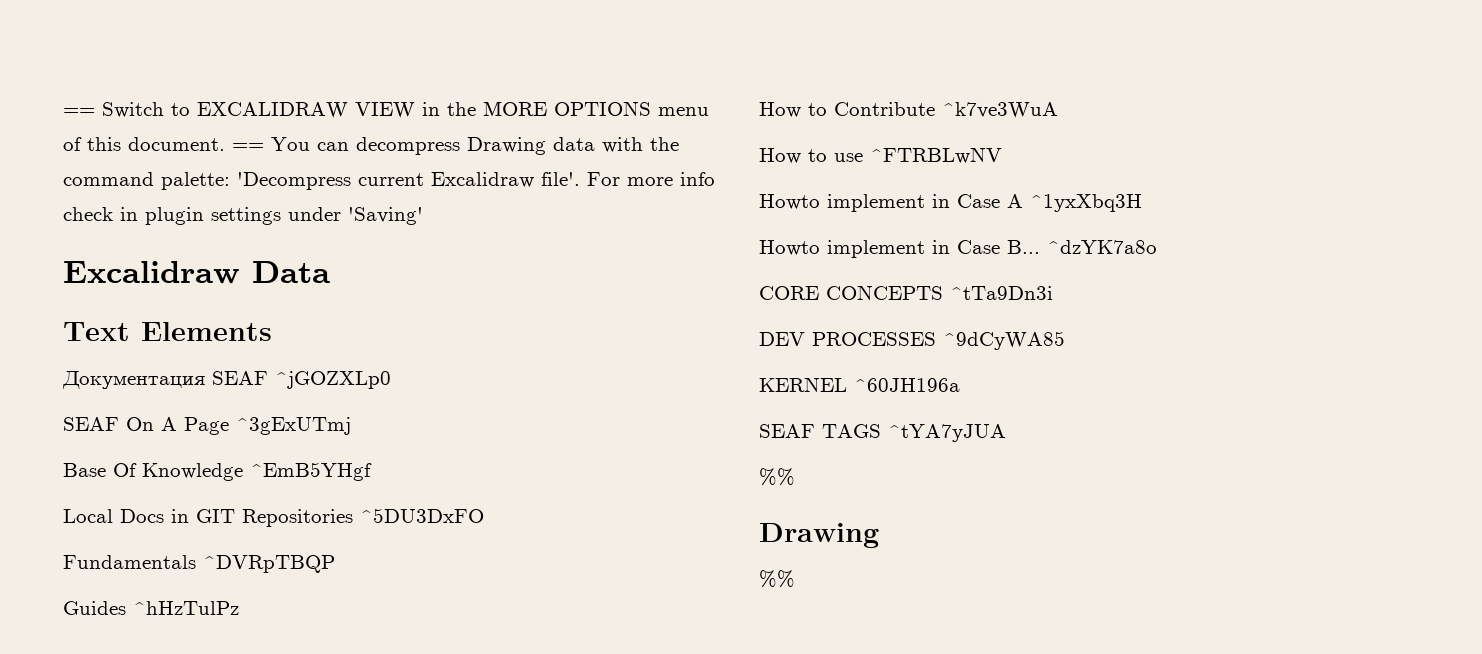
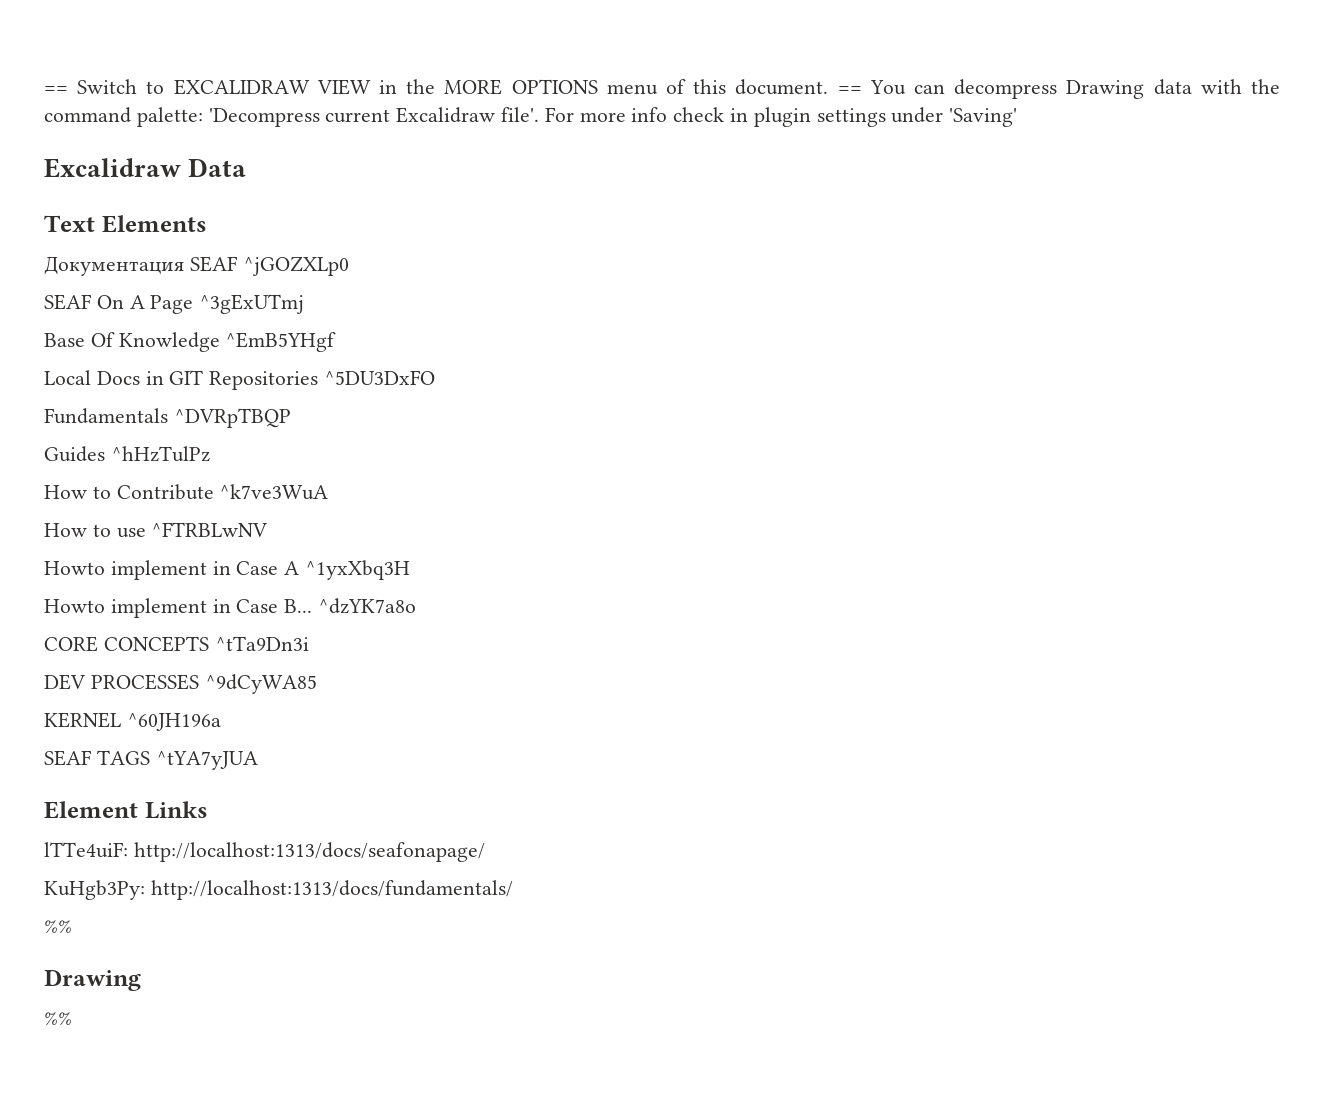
(1006, 433) none -> [44,801,208,819] [44,842,485,862] [44,880,513,900] // Element Links // lTTe4uiF: http://localhost:1313/docs/seafonapage/ // KuHgb3Py: http://localhost:1313/docs/fundamentals/

